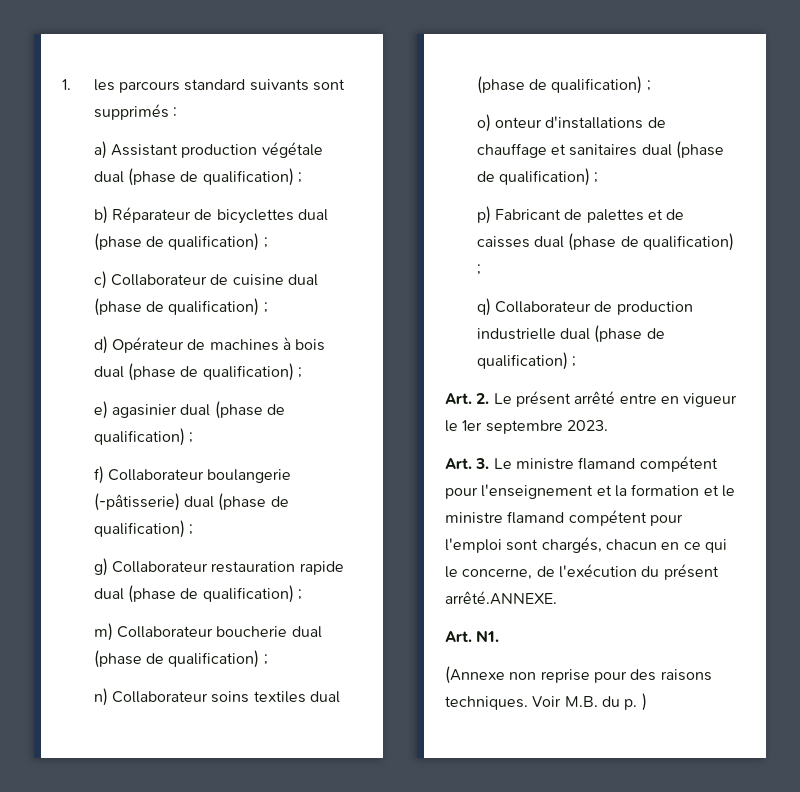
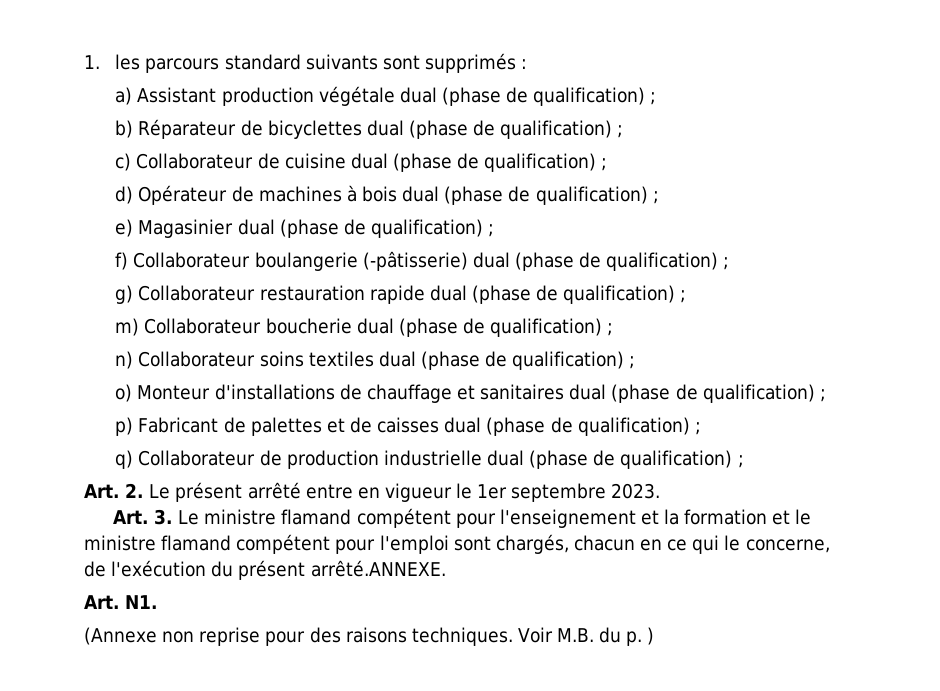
[112,404,178,418] agasinier -> [138,219,234,238] Magasinier
[495,117,543,128] onteur -> [137,385,211,400] Monteur

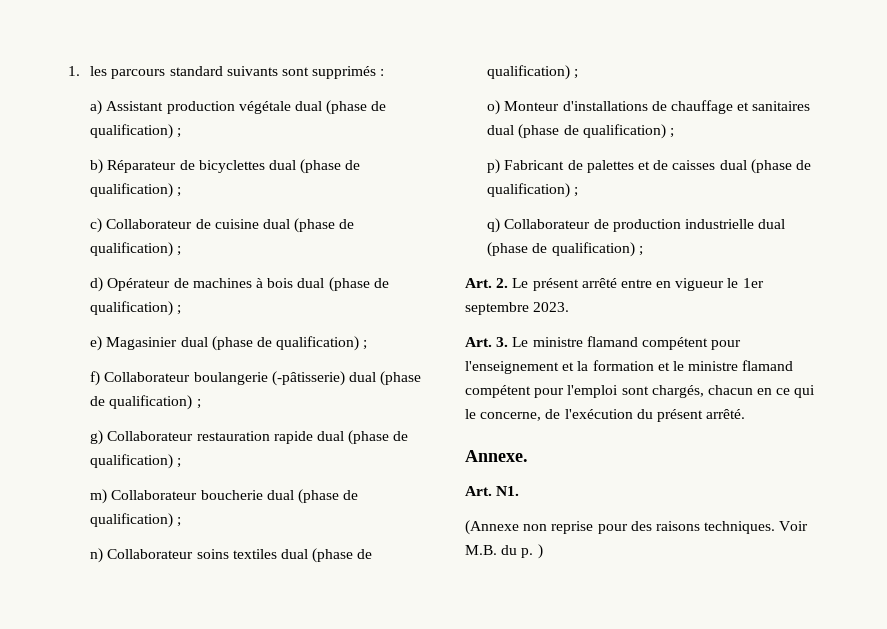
[310,560,446,577] arrêté.ANNEXE. -> [706,409,746,419] [465,450,528,462] arrêté. // Annexe.

